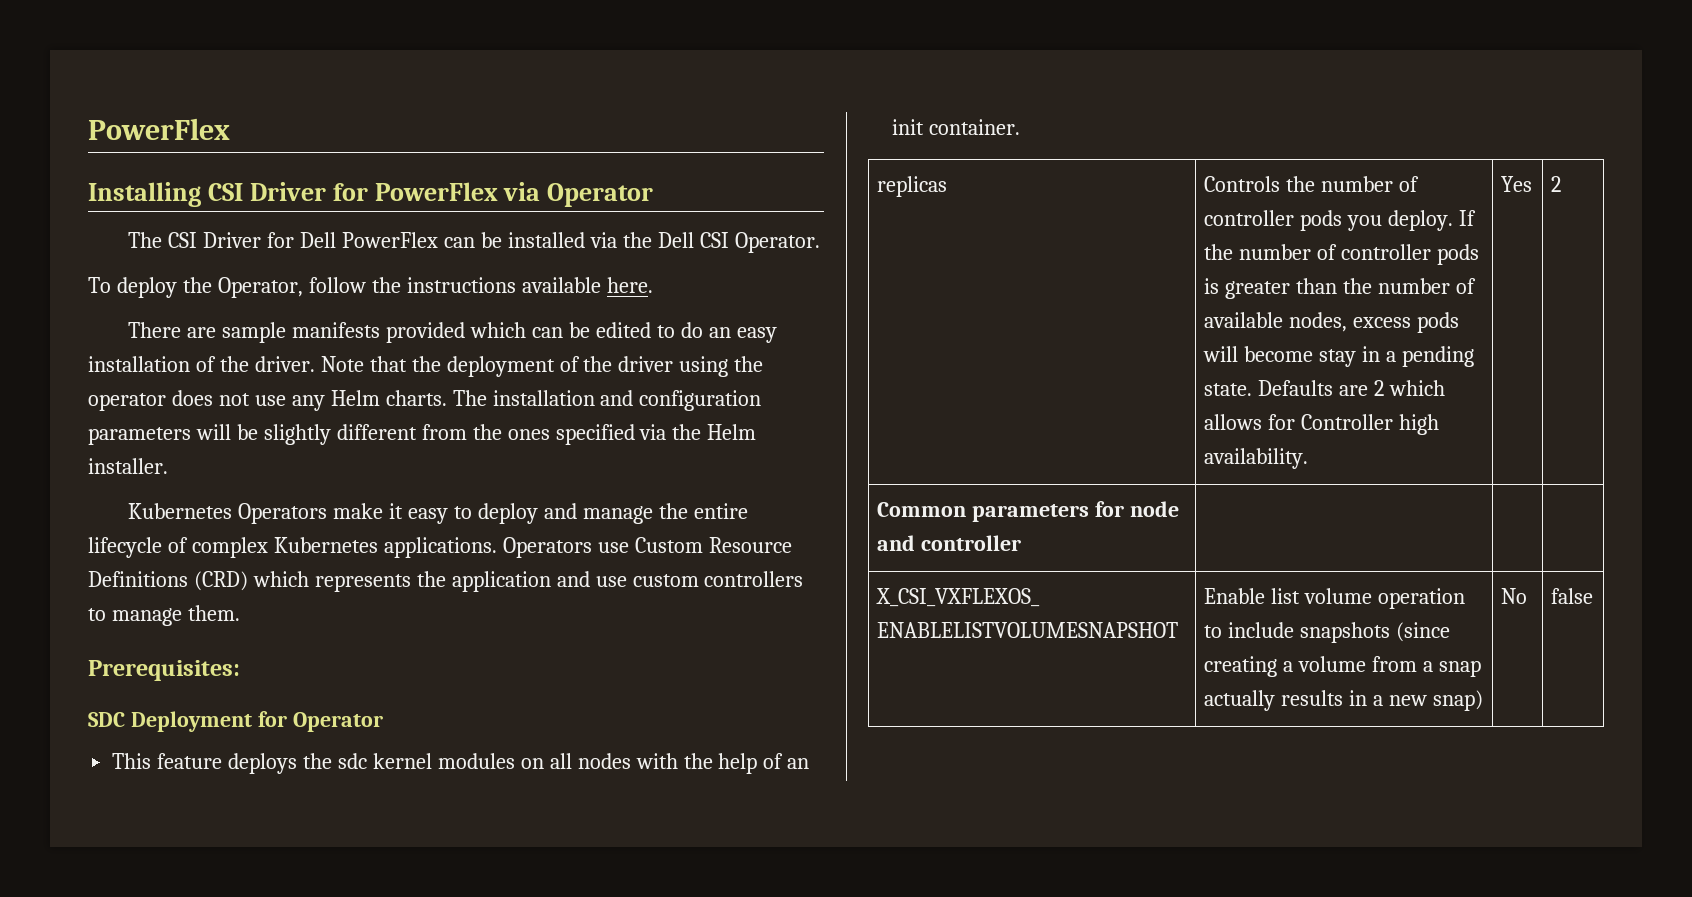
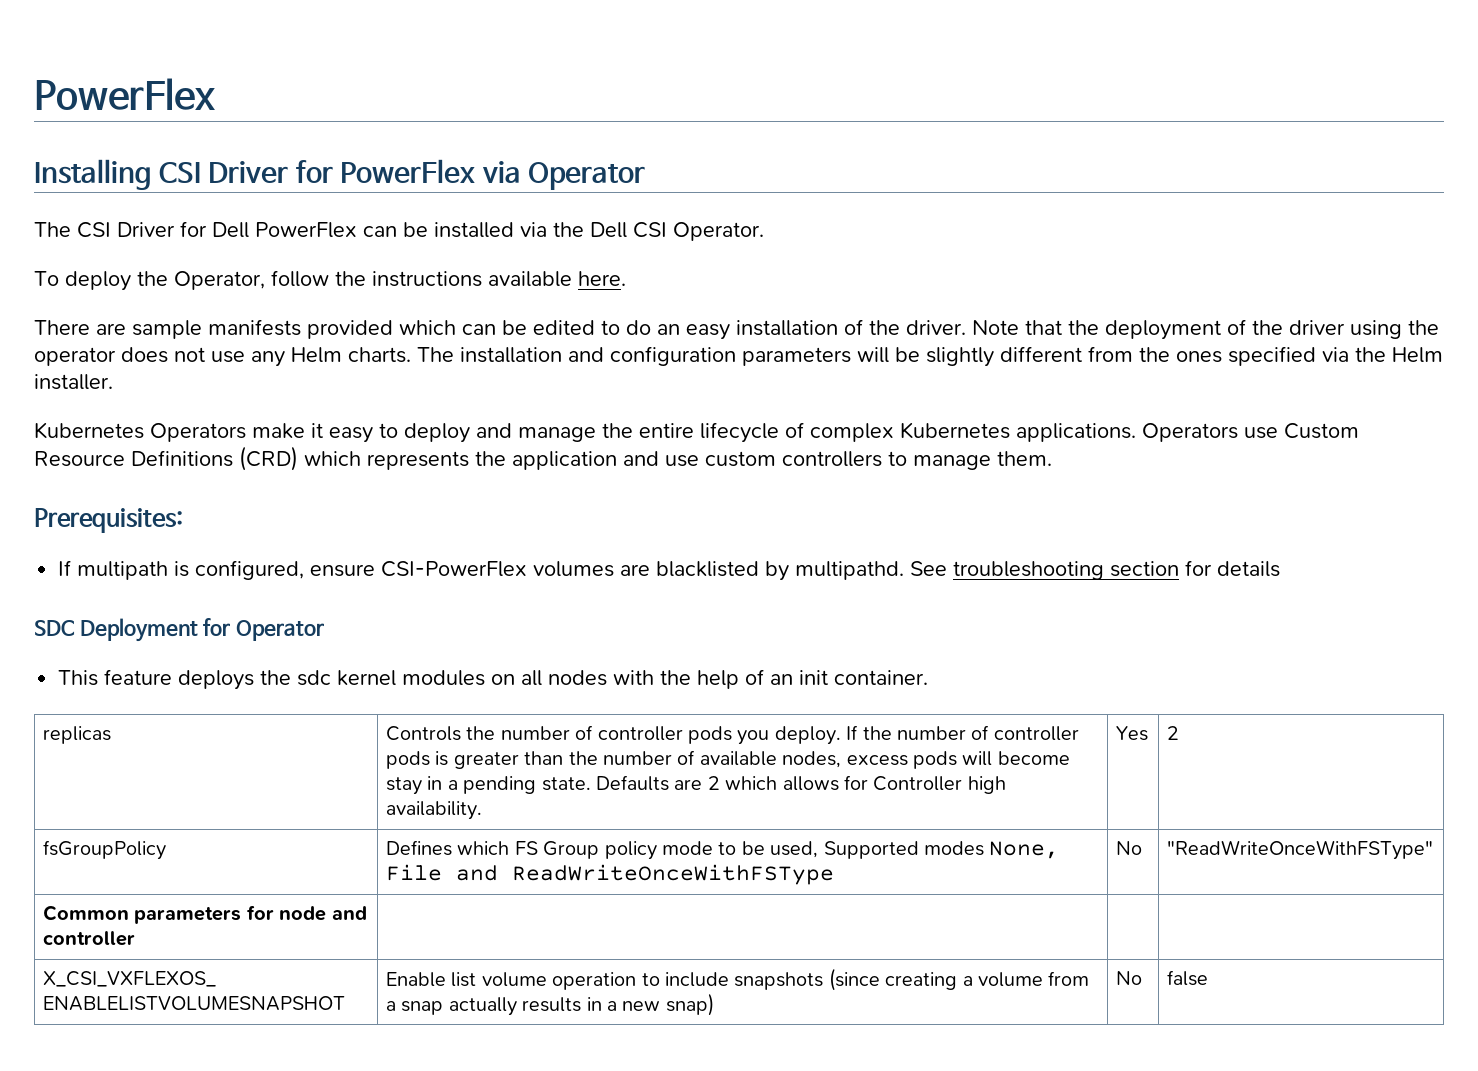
(240, 670) none -> [58,560,1281,581] // If multipath is configured, ensure CSI-PowerFlex volumes are blacklisted by multipathd. See troubleshooting section for details
(1561, 184) none -> [42,840,166,860] [385,840,1060,860] [385,864,834,885] [1115,841,1142,855] [1166,840,1433,860] // fsGroupPolicy | Defines which FS Group policy mode to be used, Supported modes None, File and ReadWriteOnceWithFSType | No | "ReadWriteOnceWithFSType"

